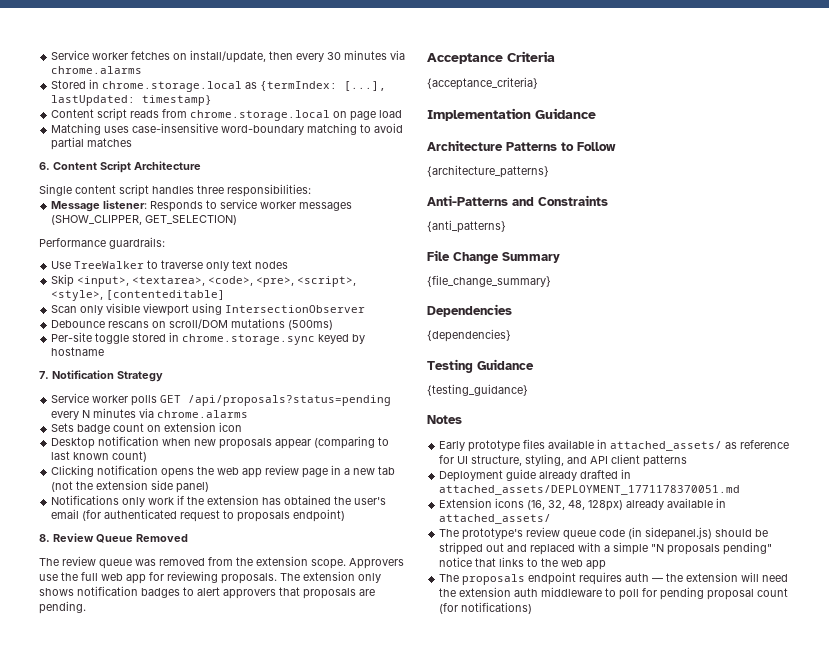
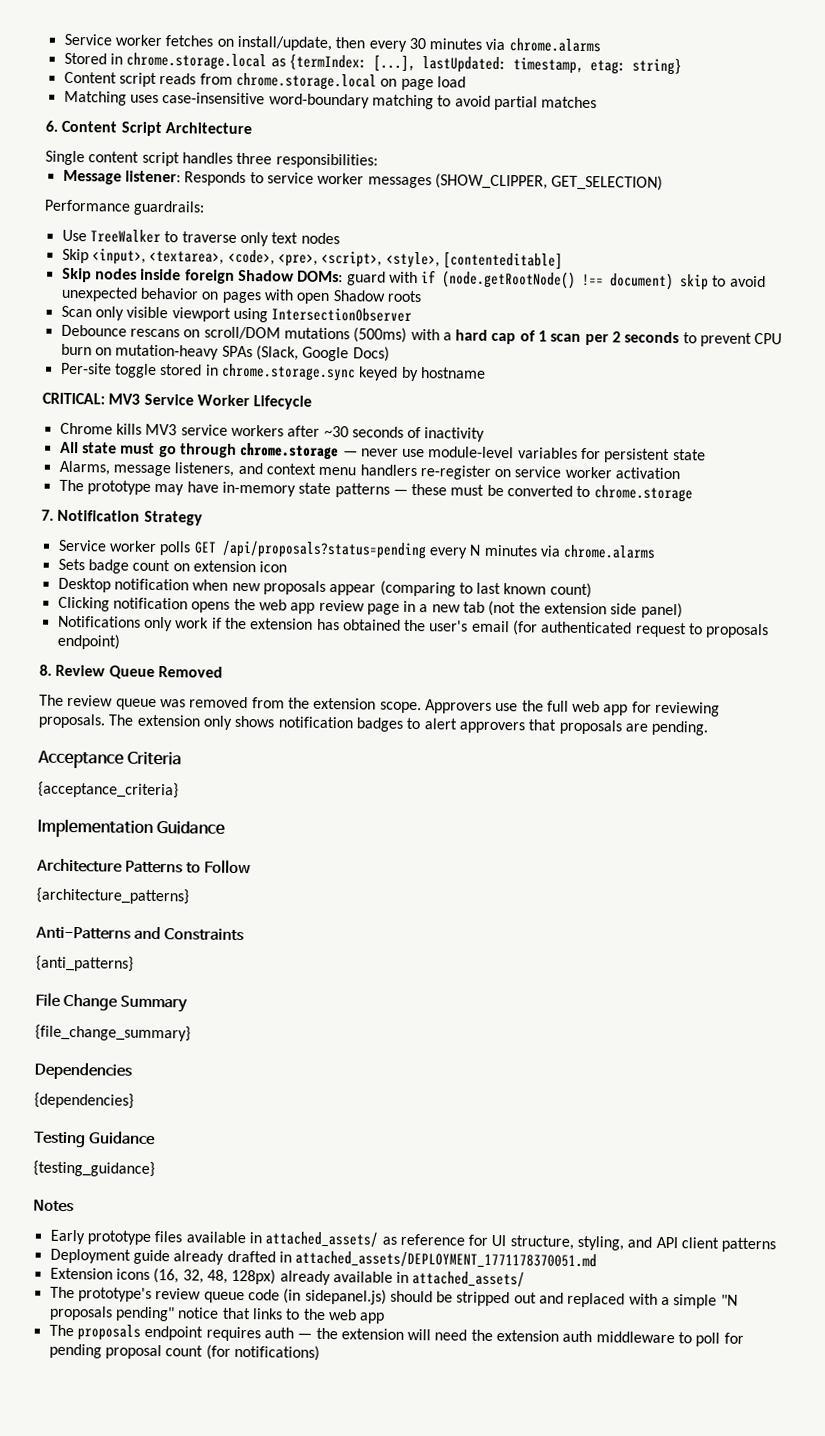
[142,95,213,106] timestamp} -> [512,57,682,76] timestamp, etag: string}
(226, 295) none -> [61,267,766,291] [60,286,421,305] // Skip nodes inside foreign Shadow DOMs: guard with if (node.getRootNode() !== document) skip to avoid unexpected behavior on pages with open Shadow roots
(334, 325) none -> [410,328,783,347] [60,343,390,362] with a hard cap of 1 scan per 2 seconds to prevent CPU burn on mutation-heavy SPAs (Slack, Google Docs)
(105, 351) none -> [42,392,313,410] [59,422,486,442] [59,441,706,463] [58,460,681,480] [58,479,693,503] // CRITICAL: MV3 Service Worker Lifecycle // Chrome kills MV3 service workers after ~30 seconds of inactivity // All state must go through chrome.storage — never use module-level variables for persistent state // Alarms, message listeners, and context menu handlers re-register on service worker activation // The prototype may have in-memory state patterns — these must be converted to chrome.storage

